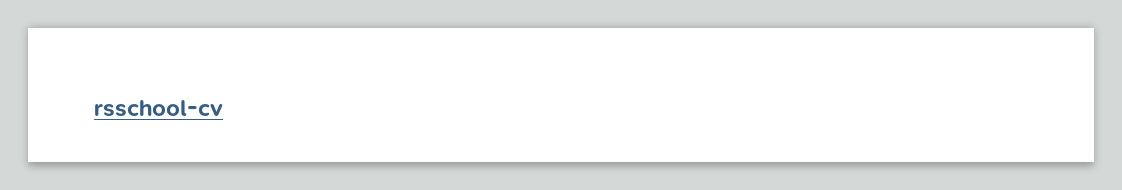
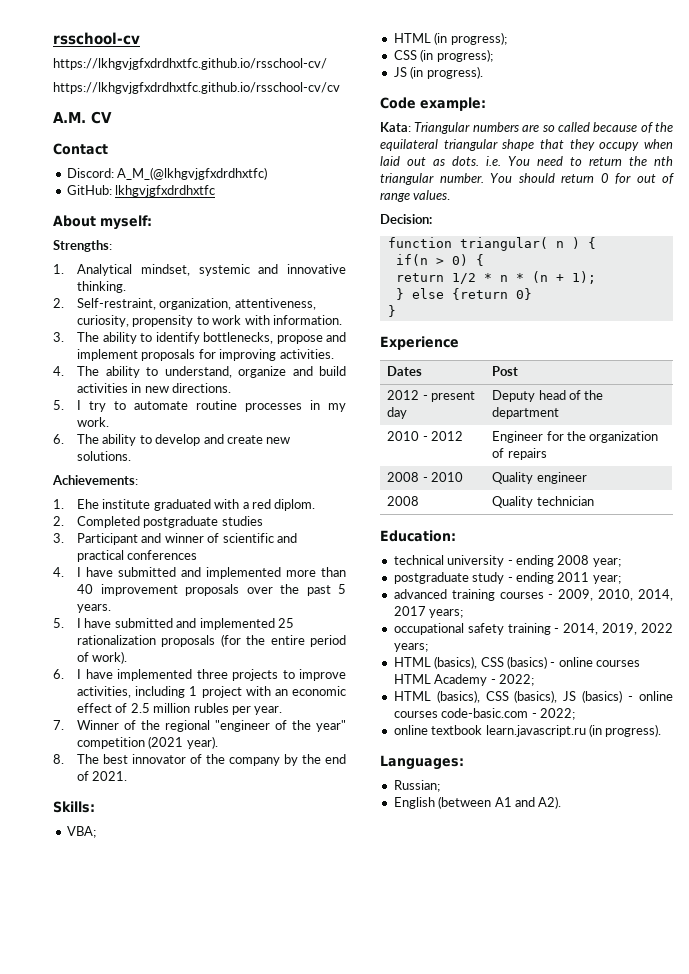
(223, 108) none -> [53,58,327,70] [53,82,340,94] [53,111,112,124] [53,143,108,155] [66,167,268,180] [66,185,216,197] [53,215,152,230] [53,240,112,252] [53,264,347,276] [77,281,127,293] [53,298,316,310] [77,315,342,327] [53,332,346,344] [77,349,334,361] [53,366,346,378] [77,383,232,393] [53,400,346,412] [77,417,110,427] [53,434,291,446] [77,451,132,461] [52,475,138,485] [53,499,316,511] [53,516,263,528] [53,533,297,545] [77,550,198,562] [53,567,346,579] [77,584,347,596] [77,604,112,613] [53,618,294,630] [77,634,346,647] [77,651,128,664] [53,669,346,681] [77,686,346,698] [77,703,283,715] [53,720,346,732] [77,736,218,749] [53,754,346,766] [77,771,128,781] [53,801,95,813] [66,826,96,838] [393,32,507,45] [393,49,493,62] [393,66,483,79] [380,97,486,111] [380,122,673,134] [380,139,673,151] [380,156,673,166] [380,173,674,185] [380,190,451,202] [380,214,432,224] [387,237,596,251] [395,254,484,266] [395,271,596,284] [395,288,532,300] [387,305,396,317] [380,336,459,350] [387,366,423,376] [492,366,519,376] [387,390,476,402] [387,407,408,419] [492,390,604,402] [492,407,560,419] [387,431,464,441] [492,431,659,443] [492,448,547,460] [387,472,464,482] [492,472,587,484] [387,496,420,506] [492,496,594,508] [380,530,456,542] [393,555,621,567] [393,572,621,584] [393,589,673,601] [393,606,464,618] [393,623,673,635] [393,643,428,652] [393,656,640,669] [393,674,534,686] [393,690,673,703] [393,708,575,720] [393,724,662,737] [380,755,464,770] [393,780,440,792] [393,796,562,809] // https://lkhgvjgfxdrdhxtfc.github.io/rsschool-cv/ // https://lkhgvjgfxdrdhxtfc.github.io/rsschool-cv/cv // A.M. CV // Contact // Discord: A_M_(@lkhgvjgfxdrdhxtfc) // GitHub: lkhgvjgfxdrdhxtfc // About myself: // Strengths: // 1. Analytical mindset, systemic and innovative thinking. // 2. Self-restraint, organization, attentiveness, curiosity, propensity to work with information. // 3. The ability to identify bottlenecks, propose and implement proposals for improving activities. // 4. The ability to understand, organize and build activities in new directions. // 5. I try to automate routine processes in my work. // 6. The ability to develop and create new solutions. // Achievements: // 1. Еhe institute graduated with a red diplom. // 2. Сompleted postgraduate studies // 3. Participant and winner of scientific and practical conferences // 4. I have submitted and implemented more than 40 improvement proposals over the past 5 years. // 5. I have submitted and implemented 25 rationalization proposals (for the entire period of work). // 6. I have implemented three projects to improve activities, including 1 project with an economic effect of 2.5 million rubles per year. // 7. Winner of the regional "engineer of the year" competition (2021 year). // 8. The best innovator of the company by the end of 2021. // Skills: // VBA; // HTML (in progress); // CSS (in progress); // JS (in progress). // Code example: // Kata: Triangular numbers are so called because of the equilateral triangular shape that they occupy when laid out as dots. i.e. You need to return the nth triangular number. You should return 0 for out of range values. // Decision: // function triangular( n ) { // if(n > 0) { // return 1/2 * n * (n + 1); // } else {return 0} // } // Experience // Dates | Post // 2012 - present day | Deputy head of the department // 2010 - 2012 | Engineer for the organization of repairs // 2008 - 2010 | Quality engineer // 2008 | Quality technician // Education: // technical university - ending 2008 year; // postgraduate study - ending 2011 year; // advanced training courses - 2009, 2010, 2014, 2017 years; // occupational safety training - 2014, 2019, 2022 years; // HTML (basics), CSS (basics) - online courses HTML Academy - 2022; // HTML (basics), CSS (basics), JS (basics) - online courses code-basic.com - 2022; // online textbook learn.javascript.ru (in progress). // Languages: // Russian; // English (between A1 and A2).

